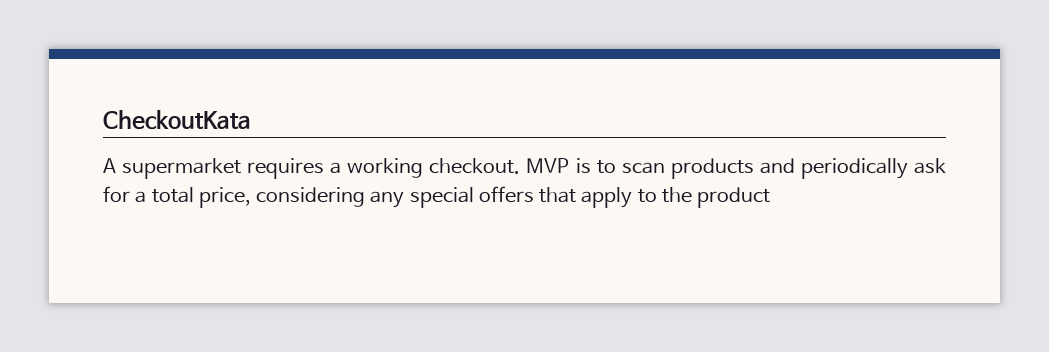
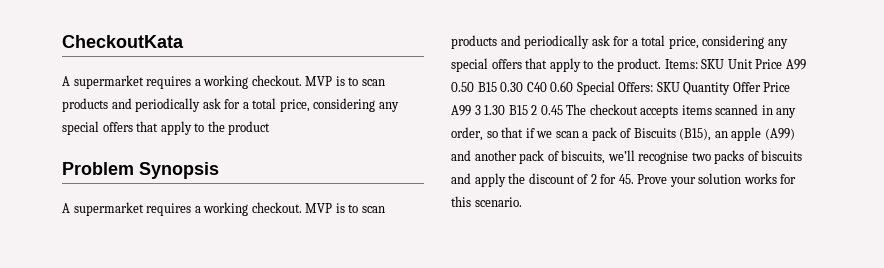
(771, 197) none -> [62,162,219,179] [62,202,385,216] [451,35,788,49] [451,58,806,72] [451,81,791,95] [451,104,797,118] [451,127,795,141] [451,150,803,164] [451,173,797,187] [451,196,522,207] // Problem Synopsis // A supermarket requires a working checkout. MVP is to scan products and periodically ask for a total price, considering any special offers that apply to the product. Items: SKU Unit Price A99 0.50 B15 0.30 C40 0.60 Special Offers: SKU Quantity Offer Price A99 3 1.30 B15 2 0.45 The checkout accepts items scanned in any order, so that if we scan a pack of Biscuits (B15), an apple (A99) and another pack of biscuits, we’ll recognise two packs of biscuits and apply the discount of 2 for 45. Prove your solution works for this scenario.

